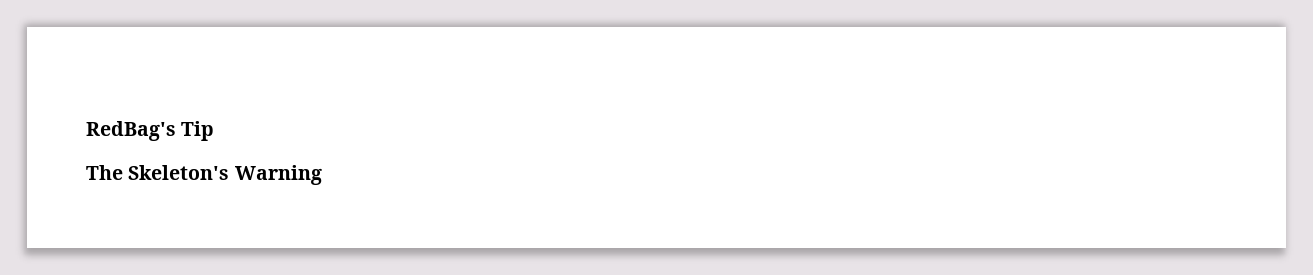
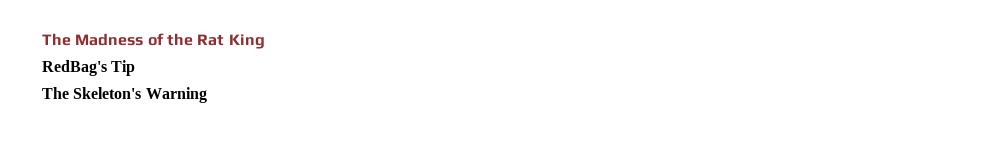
(86, 131) none -> [42,33,265,49] The Madness of the Rat King //

